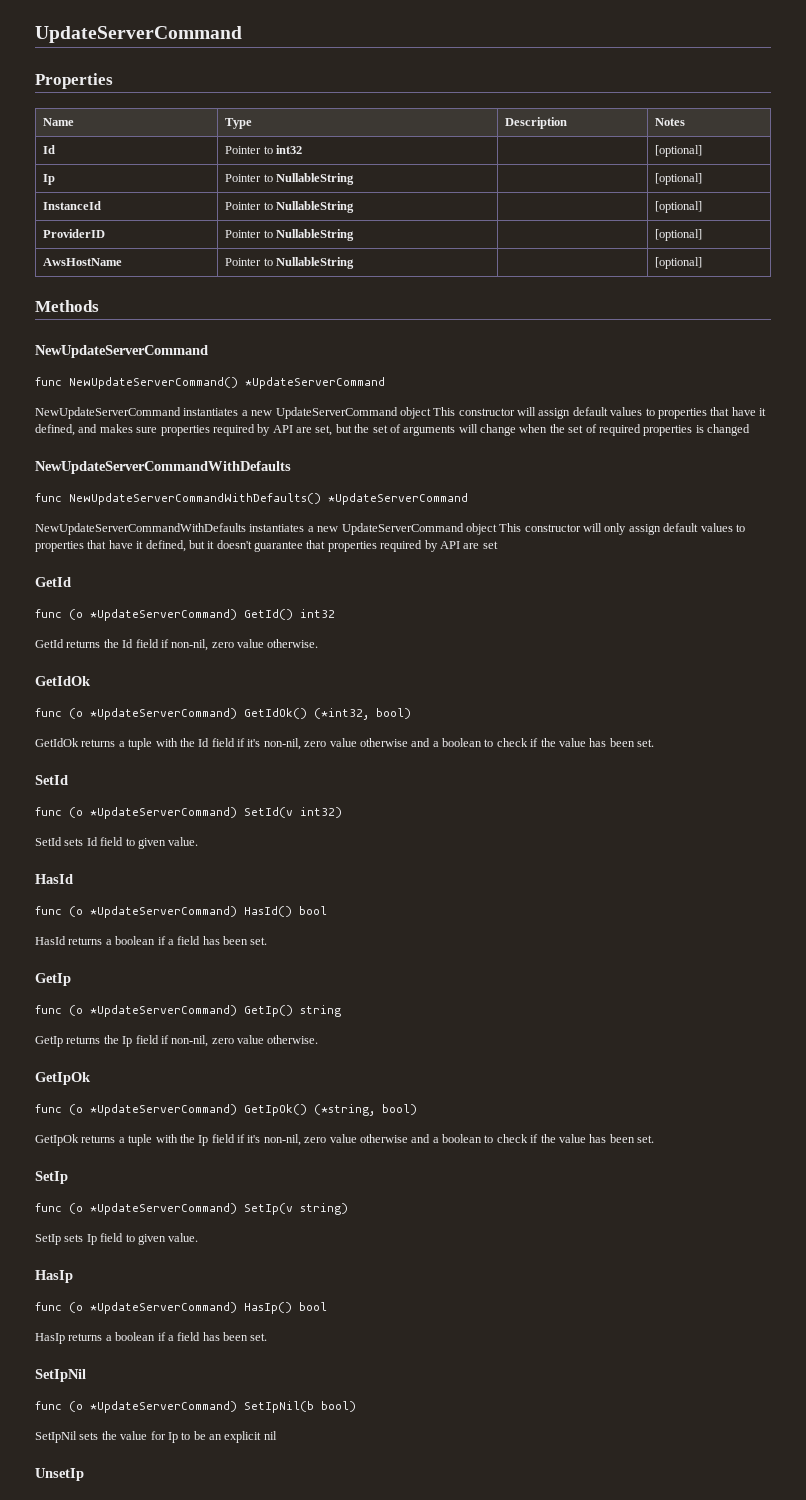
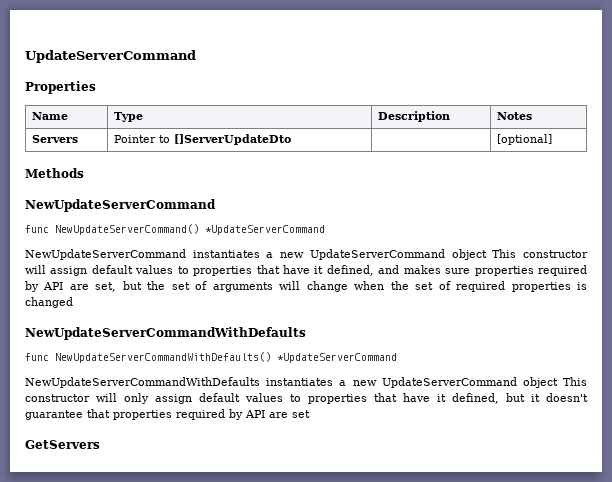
[43,145,56,154] [225,145,302,154] [655,145,703,157] [43,174,56,185] [225,173,354,185] [655,173,703,185] [43,201,102,210] [225,201,354,213] [655,201,703,213] [43,229,106,238] [225,229,354,241] [655,229,703,241] [43,258,123,266] [225,257,354,269] Id | Pointer to int32 | | [optional] // Ip | Pointer to NullableString | | [optional] // InstanceId | Pointer to NullableString | | [optional] // ProviderID | Pointer to NullableString | | [optional] // AwsHostName | Pointer to NullableString -> [31,135,78,143] [113,134,291,145] Servers | Pointer to []ServerUpdateDto
[35,577,71,587] [35,609,335,621] [35,639,319,651] [35,676,91,686] [35,708,411,720] [35,738,654,750] [35,775,68,785] [35,807,342,819] [35,837,199,849] [35,874,73,884] [35,906,327,918] [35,936,268,945] [35,973,71,986] [35,1005,341,1017] [35,1035,319,1047] [35,1072,91,1085] [35,1104,417,1116] [35,1134,654,1146] [35,1171,68,1184] [35,1203,348,1215] [35,1233,199,1245] [35,1270,73,1283] [35,1302,327,1314] [35,1332,268,1344] [35,1369,86,1382] [35,1401,356,1413] [35,1431,277,1443] [35,1468,84,1481] GetId // func (o *UpdateServerCommand) GetId() int32 // GetId returns the Id field if non-nil, zero value otherwise. // GetIdOk // func (o *UpdateServerCommand) GetIdOk() (*int32, bool) // GetIdOk returns a tuple with the Id field if it's non-nil, zero value otherwise and a boolean to check if the value has been set. // SetId // func (o *UpdateServerCommand) SetId(v int32) // SetId sets Id field to given value. // HasId // func (o *UpdateServerCommand) HasId() bool // HasId returns a boolean if a field has been set. // GetIp // func (o *UpdateServerCommand) GetIp() string // GetIp returns the Ip field if non-nil, zero value otherwise. // GetIpOk // func (o *UpdateServerCommand) GetIpOk() (*string, bool) // GetIpOk returns a tuple with the Ip field if it's non-nil, zero value otherwise and a boolean to check if the value has been set. // SetIp // func (o *UpdateServerCommand) SetIp(v string) // SetIp sets Ip field to given value. // HasIp // func (o *UpdateServerCommand) HasIp() bool // HasIp returns a boolean if a field has been set. // SetIpNil // func (o *UpdateServerCommand) SetIpNil(b bool) // SetIpNil sets the value for Ip to be an explicit nil // UnsetIp -> [25,440,100,449] GetServers

